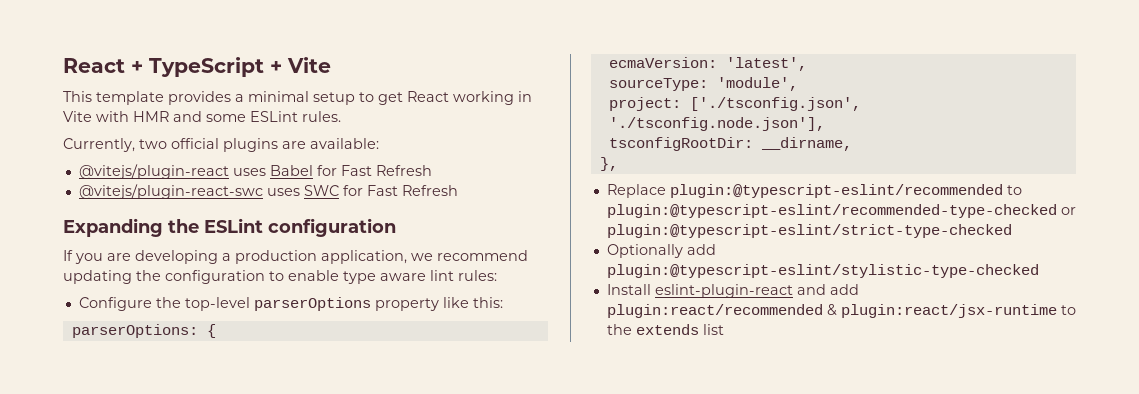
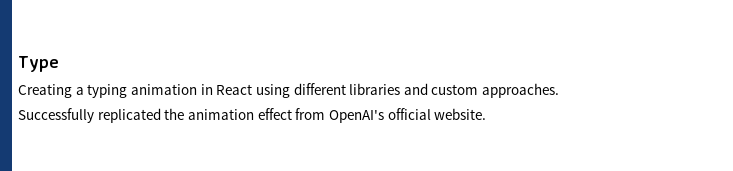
[63,57,331,77] [63,91,532,105] [63,111,341,122] [63,138,379,152] [78,164,432,179] [78,184,458,199] [63,218,396,237] [63,250,528,264] [63,270,497,284] [78,297,503,311] [71,324,216,338] [608,57,807,71] [608,77,798,91] [608,97,861,111] [608,117,825,131] [608,137,852,151] [599,157,618,171] [606,184,1022,198] [606,204,1076,218] [606,224,1012,238] [606,244,716,258] [606,264,1039,278] [606,284,859,298] [606,304,1076,318] [606,324,724,335] React + TypeScript + Vite // This template provides a minimal setup to get React working in Vite with HMR and some ESLint rules. // Currently, two official plugins are available: // @vitejs/plugin-react uses Babel for Fast Refresh // @vitejs/plugin-react-swc uses SWC for Fast Refresh // Expanding the ESLint configuration // If you are developing a production application, we recommend updating the configuration to enable type aware lint rules: // Configure the top-level parserOptions property like this: // parserOptions: { // ecmaVersion: 'latest', // sourceType: 'module', // project: ['./tsconfig.json', './tsconfig.node.json'], // tsconfigRootDir: __dirname, // }, // Replace plugin:@typescript-eslint/recommended to plugin:@typescript-eslint/recommended-type-checked or plugin:@typescript-eslint/strict-type-checked // Optionally add plugin:@typescript-eslint/stylistic-type-checked // Install eslint-plugin-react and add plugin:react/recommended & plugin:react/jsx-runtime to the extends list -> [18,56,59,72] [18,83,560,98] [18,108,487,123] Type // Creating a typing animation in React using different libraries and custom approaches. // Successfully replicated the animation effect from OpenAI's official website.

